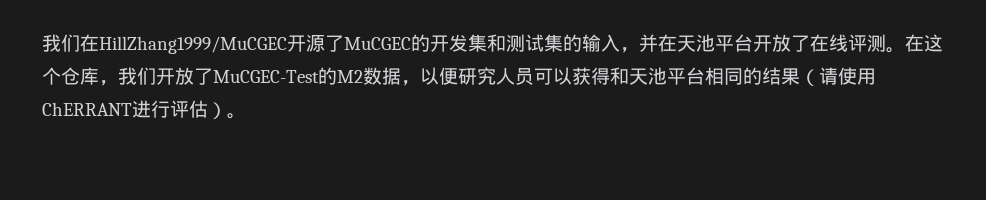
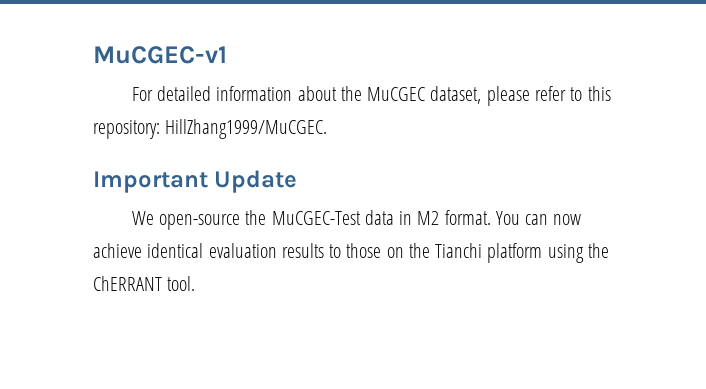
[42,34,943,54] [42,67,876,86] [42,100,246,119] 我们在HillZhang1999/MuCGEC开源了MuCGEC的开发集和测试集的输入，并在天池平台开放了在线评测。在这个仓库，我们开放了MuCGEC-Test的M2数据，以便研究人员可以获得和天池平台相同的结果（请使用ChERRANT进行评估）。 -> [93,46,227,64] [131,86,611,106] [93,119,328,139] [93,170,298,193] [131,210,582,230] [93,243,609,263] [93,276,196,291] MuCGEC-v1 // For detailed information about the MuCGEC dataset, please refer to this repository: HillZhang1999/MuCGEC. // Important Update // We open-source the MuCGEC-Test data in M2 format. You can now achieve identical evaluation results to those on the Tianchi platform using the ChERRANT tool.

